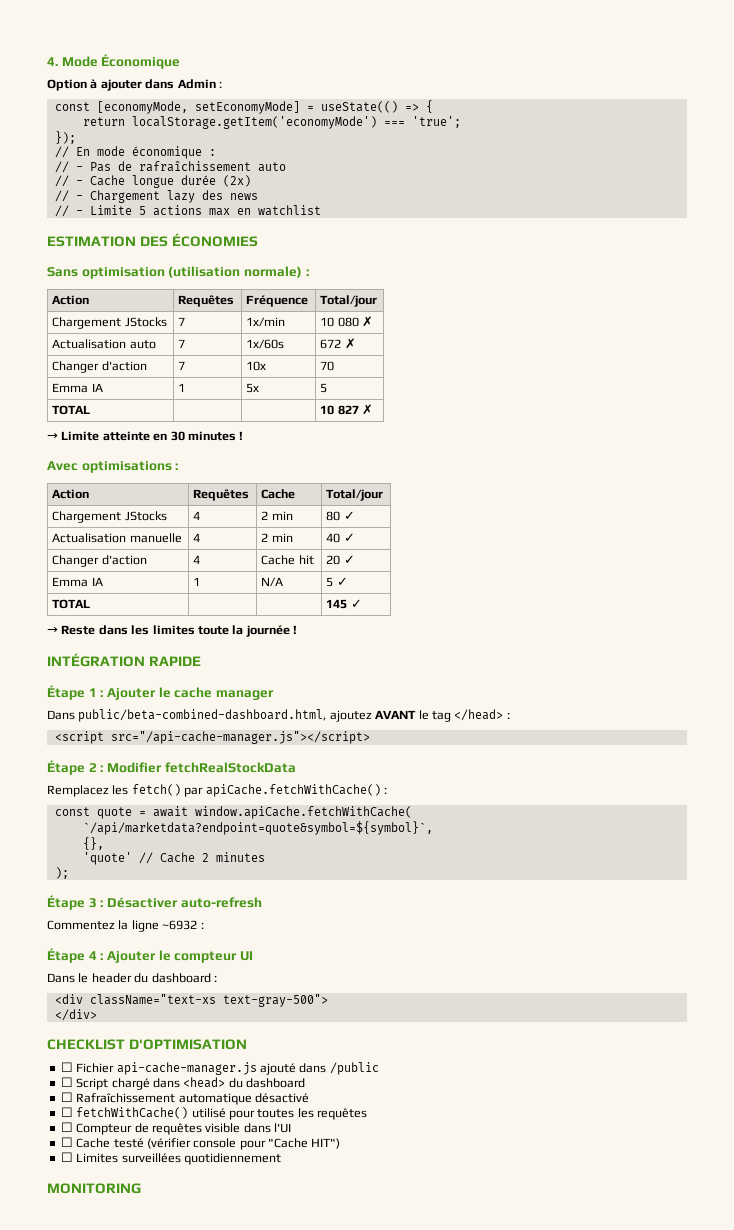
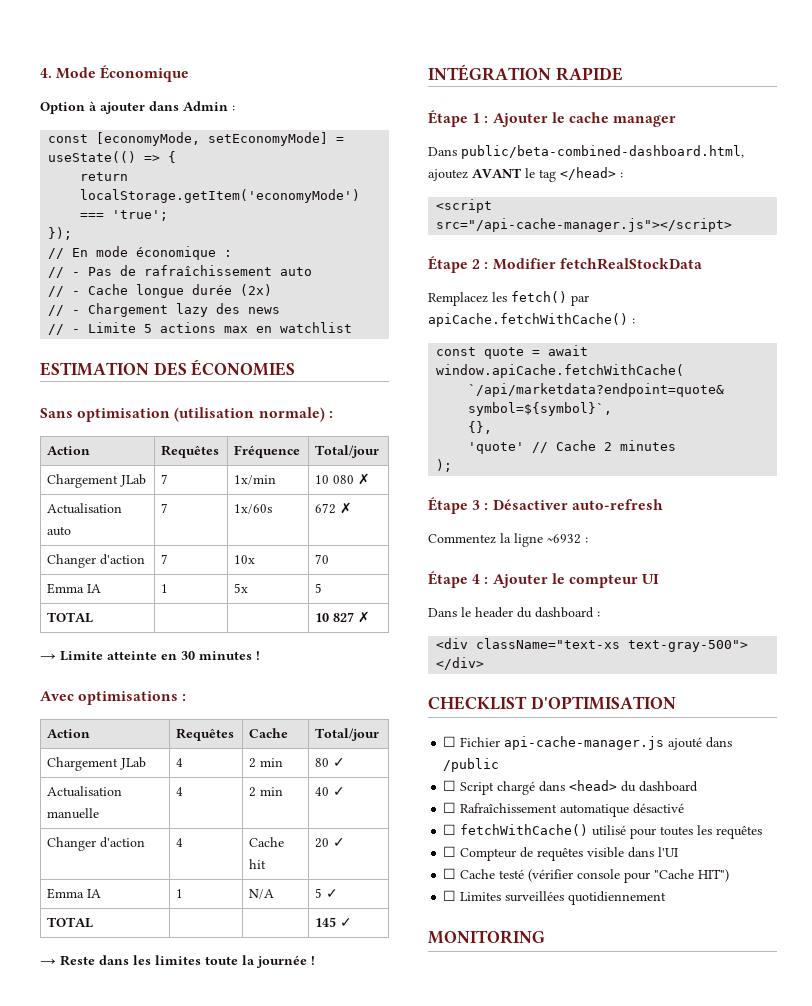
[124,317,167,327] JStocks -> [120,474,147,487] JLab
[124,511,167,521] JStocks -> [120,757,147,770] JLab

